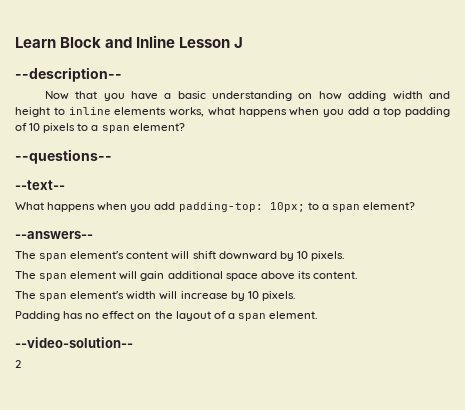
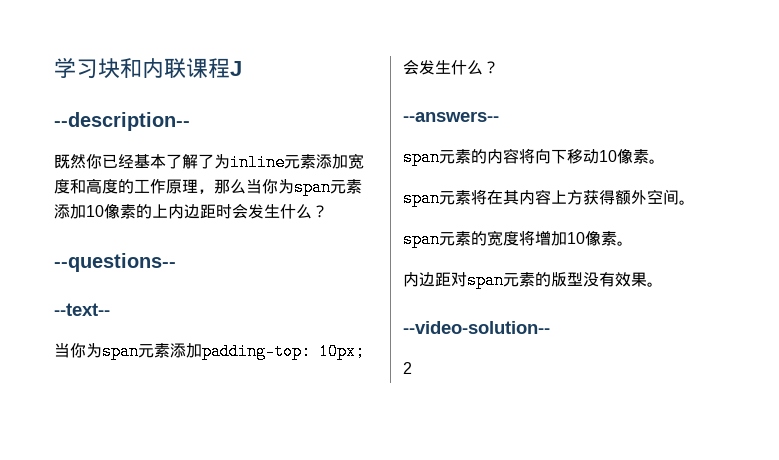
[15,35,244,48] [15,67,122,82] [44,91,450,101] [15,107,450,117] [15,123,185,133] [15,149,112,164] [15,180,65,190] [15,202,415,212] [15,231,93,239] [15,251,345,261] [15,271,358,281] [15,291,296,301] [15,311,319,321] Learn Block and Inline Lesson J // --description-- // Now that you have a basic understanding on how adding width and height to inline elements works, what happens when you add a top padding of 10 pixels to a span element? // --questions-- // --text-- // What happens when you add padding-top: 10px; to a span element? // --answers-- // The span element's content will shift downward by 10 pixels. // The span element will gain additional space above its content. // The span element's width will increase by 10 pixels. // Padding has no effect on the layout of a span element. -> [54,58,242,79] [54,112,190,131] [54,153,364,171] [54,178,362,196] [54,203,328,219] [54,253,176,272] [54,303,110,316] [54,343,365,360] [403,59,499,75] [403,111,499,122] [403,148,665,166] [403,189,695,207] [403,230,633,248] [403,272,663,289] 学习块和内联课程J // --description-- // 既然你已经基本了解了为inline元素添加宽度和高度的工作原理，那么当你为span元素添加10像素的上内边距时会发生什么？ // --questions-- // --text-- // 当你为span元素添加padding-top: 10px;会发生什么？ // --answers-- // span元素的内容将向下移动10像素。 // span元素将在其内容上方获得额外空间。 // span元素的宽度将增加10像素。 // 内边距对span元素的版型没有效果。

